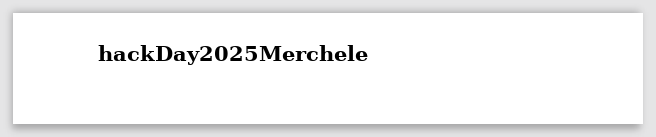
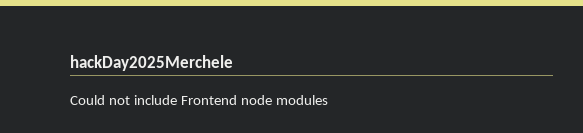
(368, 55) none -> [70,95,328,105] // Could not include Frontend node modules

